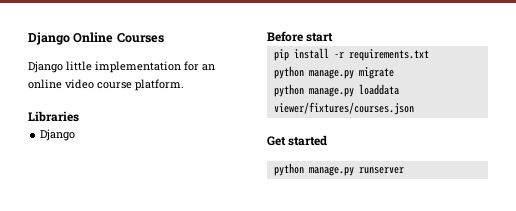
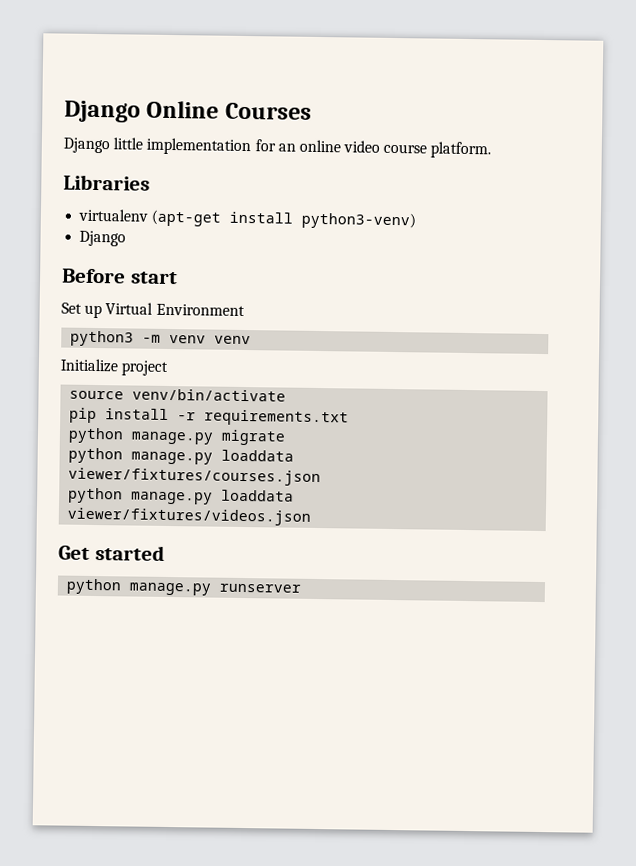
(79, 116) none -> [78,208,417,230] // virtualenv (apt-get install python3-venv)
(334, 37) none -> [61,302,245,319] [70,330,252,347] [60,358,169,376] [69,388,287,402] // Set up Virtual Environment // python3 -m venv venv // Initialize project // source venv/bin/activate
(414, 108) none -> [68,487,295,505] [67,507,312,526] // python manage.py loaddata viewer/fixtures/videos.json

